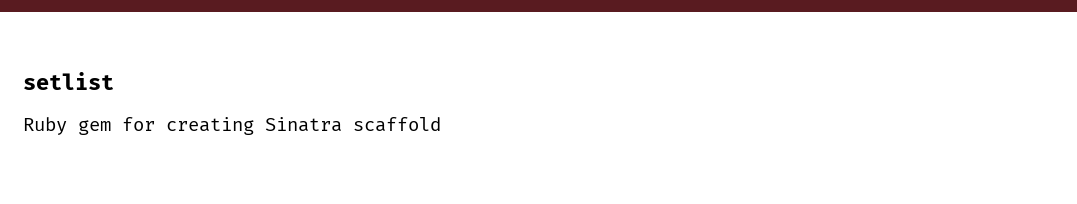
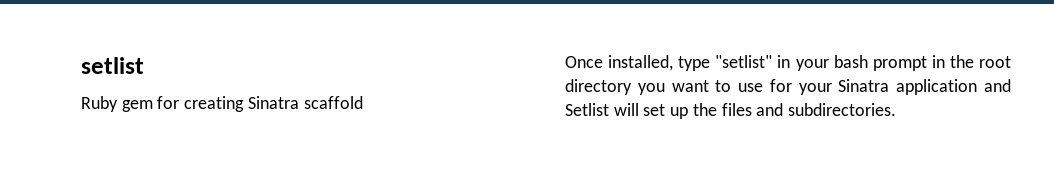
(441, 124) none -> [565,55,1012,71] [565,79,1011,95] [565,103,897,119] // Once installed, type "setlist" in your bash prompt in the root directory you want to use for your Sinatra application and Setlist will set up the files and subdirectories.

